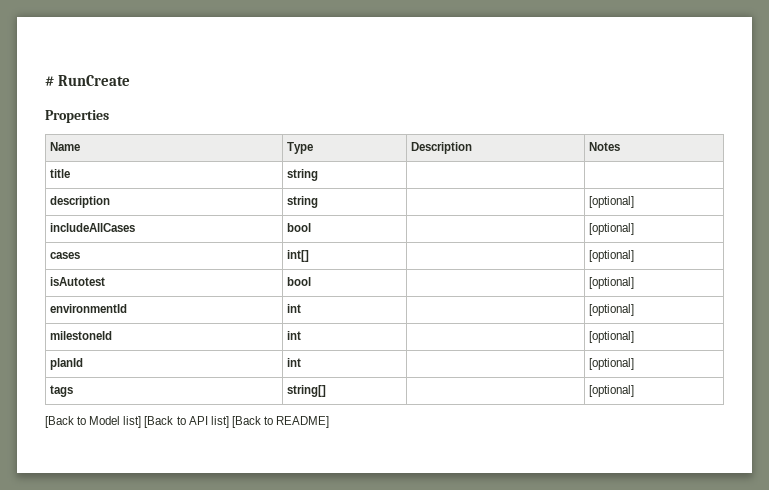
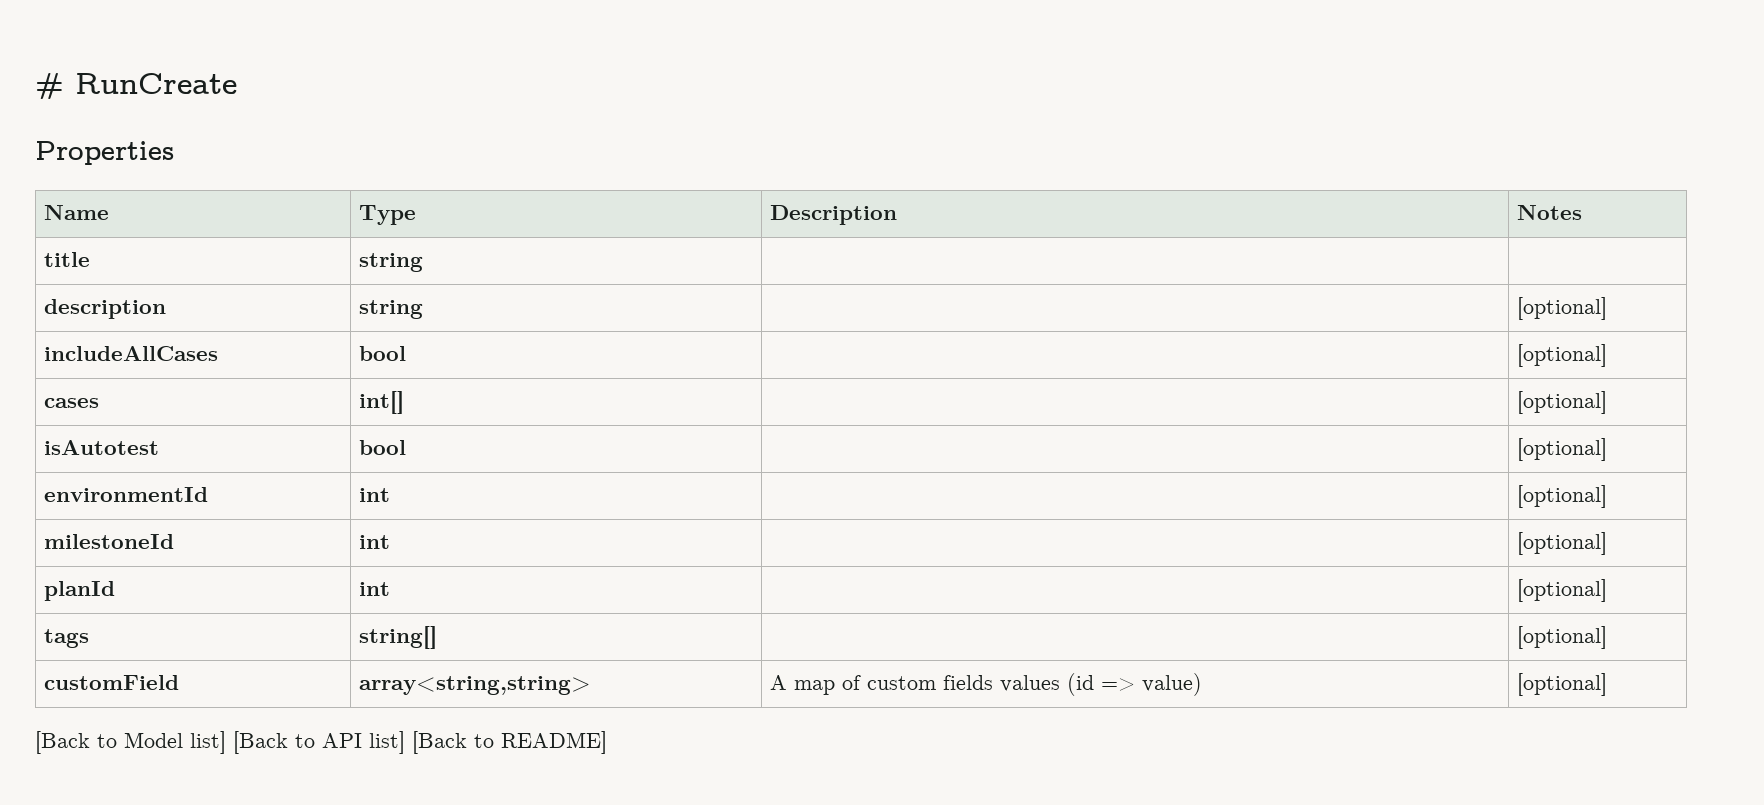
(635, 391) none -> [43,675,179,690] [358,676,591,695] [769,673,1202,696] [1516,673,1607,696] // customField | array<string,string> | A map of custom fields values (id => value) | [optional]

